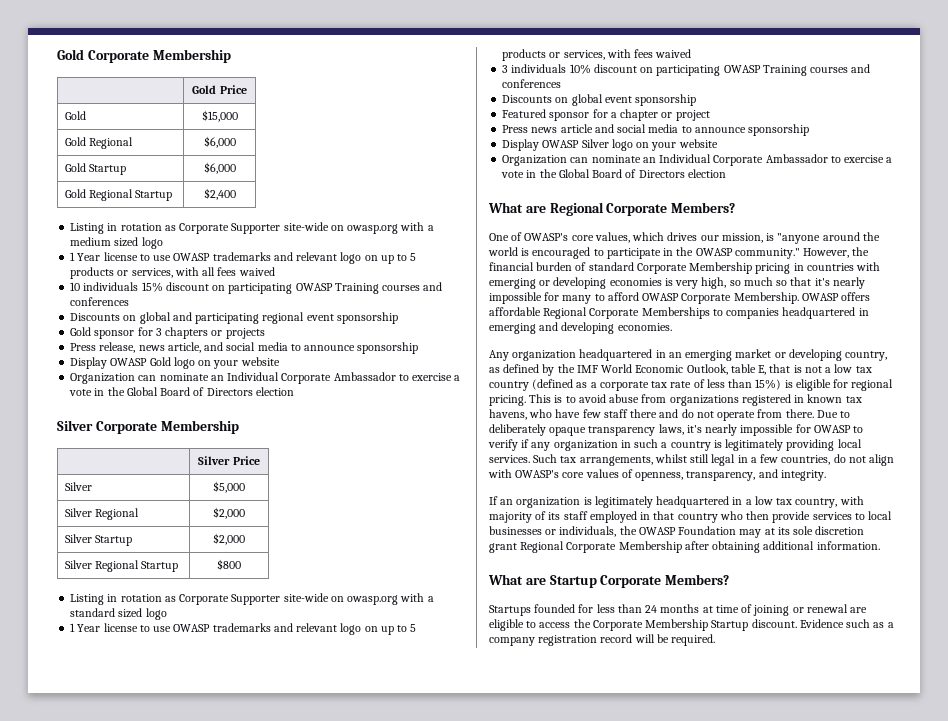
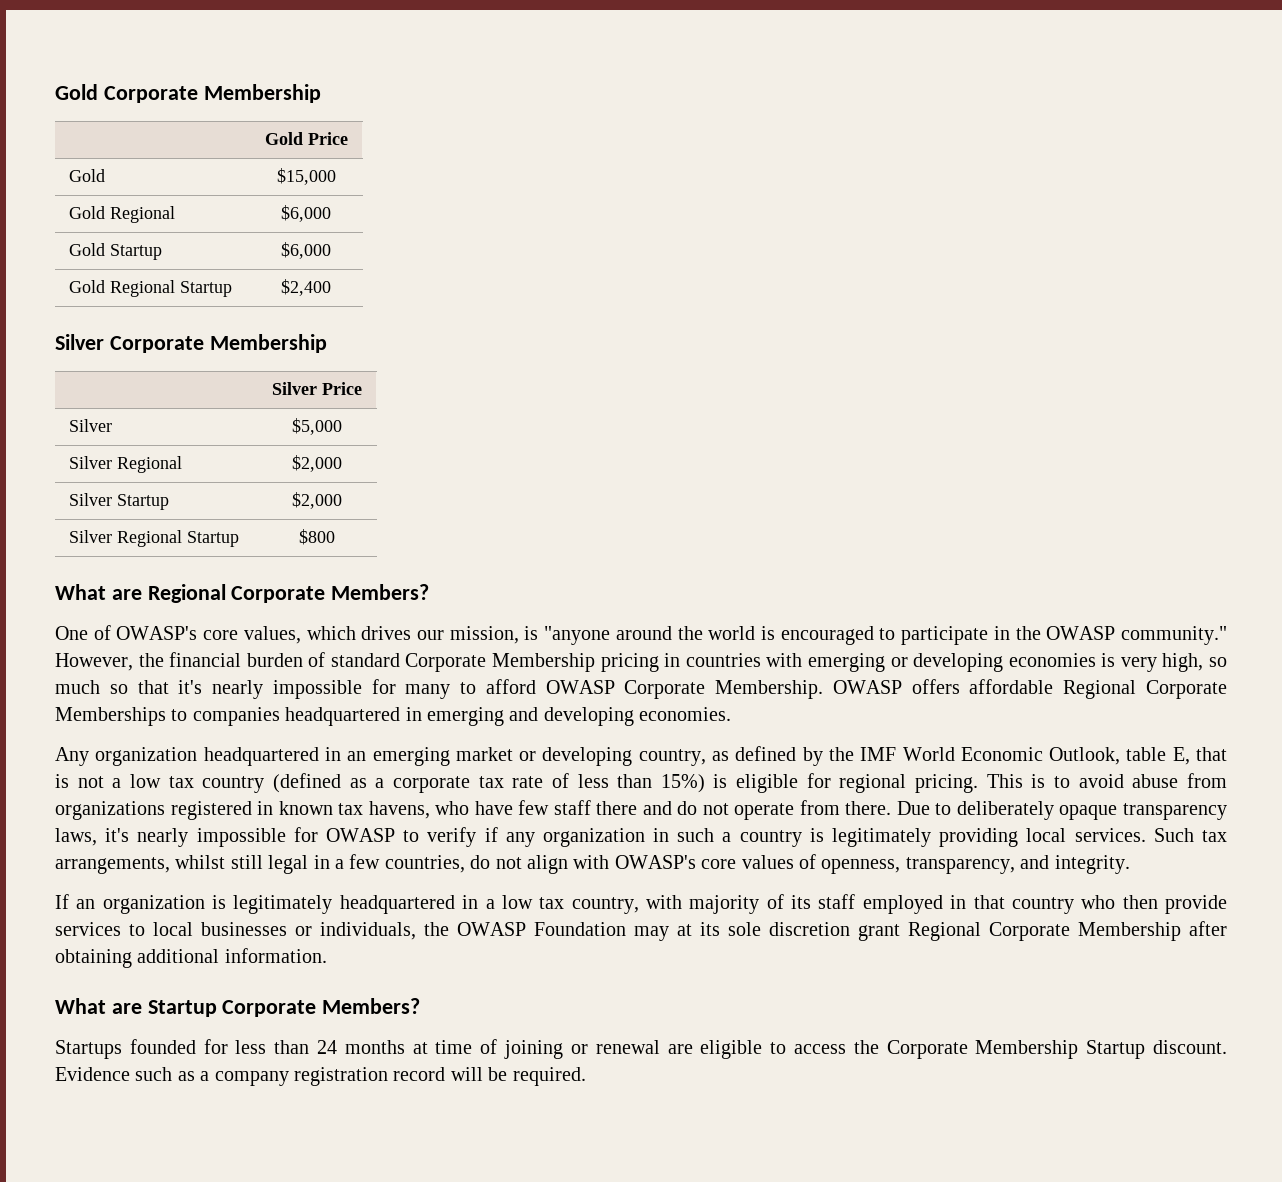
[70,222,434,234] [70,237,163,249] [70,252,417,264] [70,267,275,279] [70,282,443,294] [70,297,130,306] [70,312,398,324] [70,327,265,339] [70,342,419,354] [70,357,280,369] [70,372,461,384] [69,387,294,396] // Listing in rotation as Corporate Supporter site-wide on owasp.org with a medium sized logo // 1 Year license to use OWASP trademarks and relevant logo on up to 5 products or services, with all fees waived // 10 individuals 15% discount on participating OWASP Training courses and conferences // Discounts on global and participating regional event sponsorship // Gold sponsor for 3 chapters or projects // Press release, news article, and social media to announce sponsorship // Display OWASP Gold logo on your website // Organization can nominate an Individual Corporate Ambassador to exercise a vote in the Global Board of Directors election -> (331, 287) none
[70,593,434,605] [70,608,167,620] [70,623,417,635] [502,49,692,61] [502,64,871,76] [502,79,562,88] [502,94,697,106] [502,109,710,121] [502,124,810,136] [502,139,718,151] [502,154,893,166] [501,169,726,178] // Listing in rotation as Corporate Supporter site-wide on owasp.org with a standard sized logo // 1 Year license to use OWASP trademarks and relevant logo on up to 5 products or services, with fees waived // 3 individuals 10% discount on participating OWASP Training courses and conferences // Discounts on global event sponsorship // Featured sponsor for a chapter or project // Press news article and social media to announce sponsorship // Display OWASP Silver logo on your website // Organization can nominate an Individual Corporate Ambassador to exercise a vote in the Global Board of Directors election -> (335, 537) none

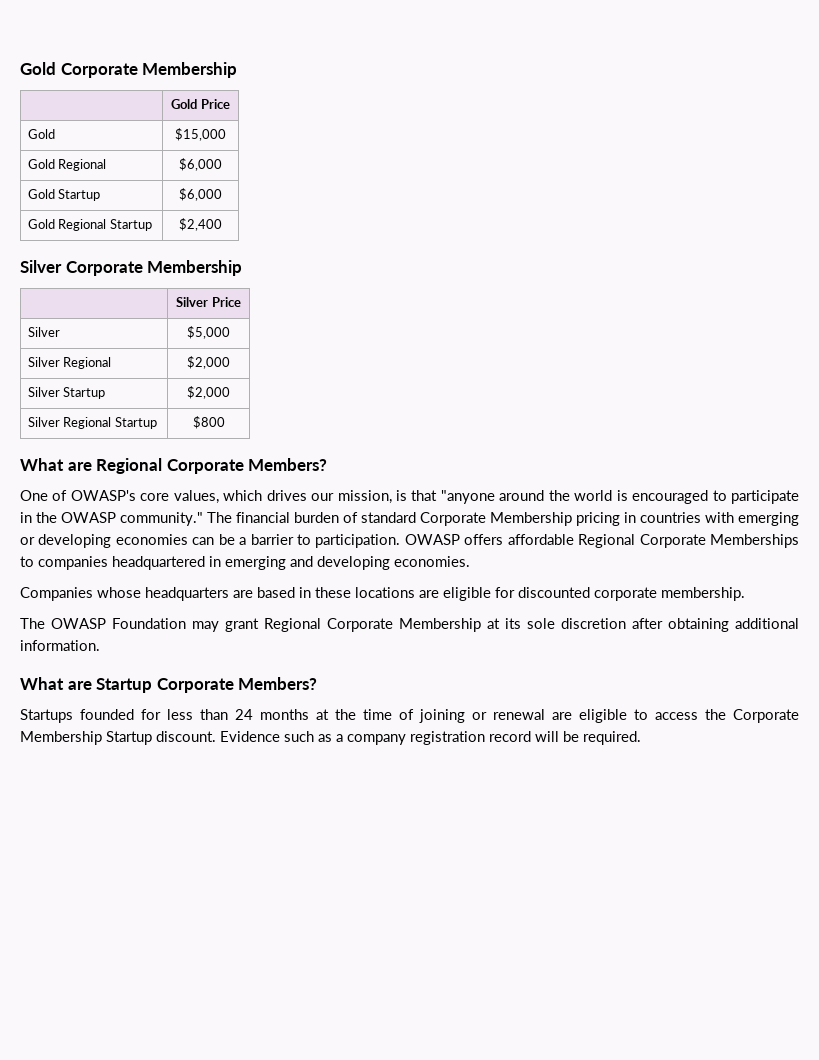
(539, 633) none -> [411,490,438,501] that
[55,653,164,671] However, the -> [207,512,232,523] The
[1101,653,1227,672] [55,679,824,699] is very high, so much so that it's nearly impossible for many to afford OWASP Corporate Membership. -> [192,534,401,548] can be a barrier to participation.
[55,746,1227,766] [55,773,1228,793] [55,800,1227,820] [55,827,1227,847] [55,854,1130,874] [55,894,1227,914] [55,922,1181,941] Any organization headquartered in an emerging market or developing country, as defined by the IMF World Economic Outlook, table E, that is not a low tax country (defined as a corporate tax rate of less than 15%) is eligible for regional pricing. This is to avoid abuse from organizations registered in known tax havens, who have few staff there and do not operate from there. Due to deliberately opaque transparency laws, it's nearly impossible for OWASP to verify if any organization in such a country is legitimately providing local services. Such tax arrangements, whilst still legal in a few countries, do not align with OWASP's core values of openness, transparency, and integrity. // If an organization is legitimately headquartered in a low tax country, with majority of its staff employed in that country who then provide services to local businesses or individuals, the OWASP Foundation may at its sole discretion grant Regional Corporate Membership -> [20,587,745,601] [20,618,626,632] Companies whose headquarters are based in these locations are eligible for discounted corporate membership. // The OWASP Foundation may grant Regional Corporate Membership at its sole discretion
(428, 1048) none -> [335,709,356,720] the

